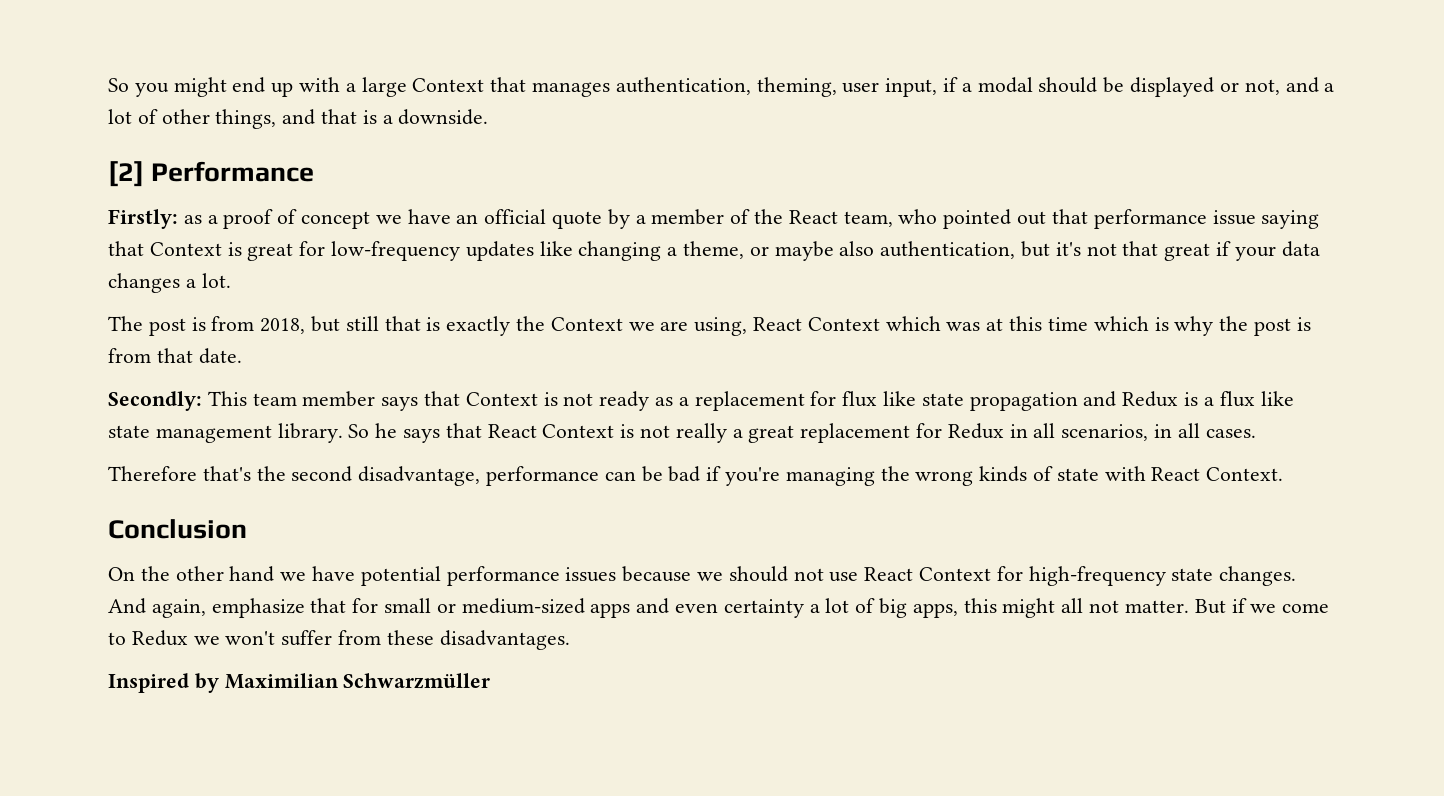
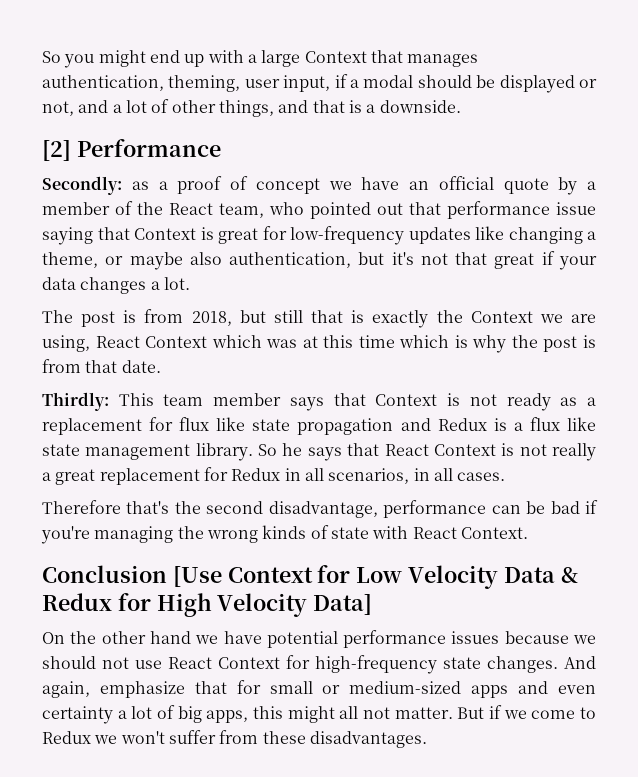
[108,209,178,229] Firstly: -> [42,176,122,195] Secondly:
[108,391,202,411] Secondly: -> [42,392,109,411] Thirdly:
(247, 529) none -> [172,565,578,589] [42,593,373,617] [Use Context for Low Velocity Data & Redux for High Velocity Data]
[108,673,491,693] // Inspired by Maximilian Schwarzmüller -> (427, 739) none

